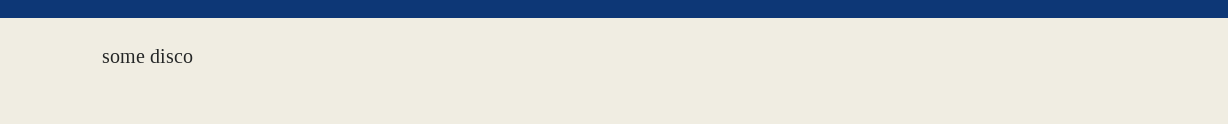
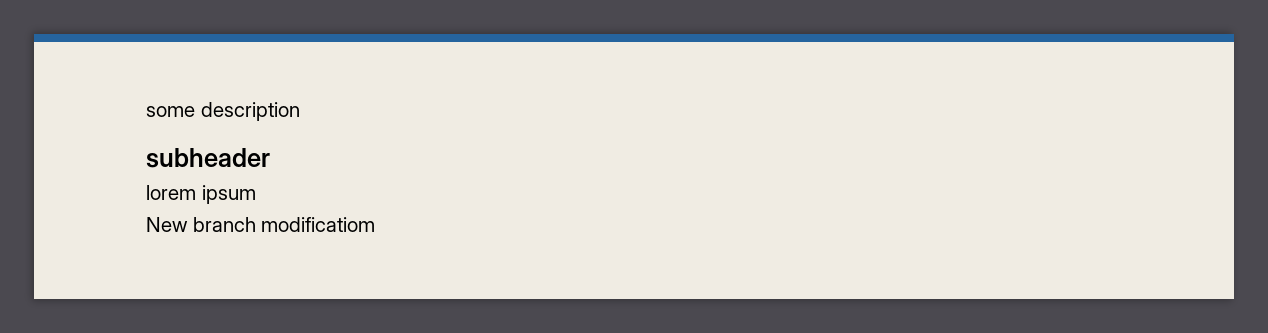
[150,49,194,63] disco -> [200,102,300,121] [146,148,270,168] [146,185,256,204] [146,217,376,232] description // subheader // lorem ipsum // New branch modificatiom

